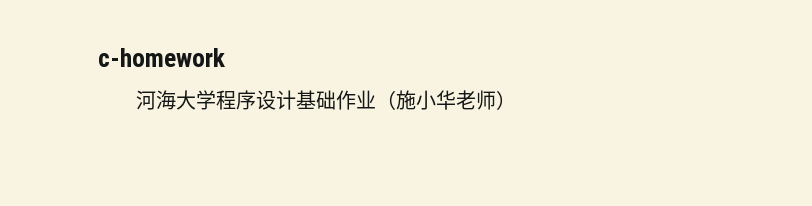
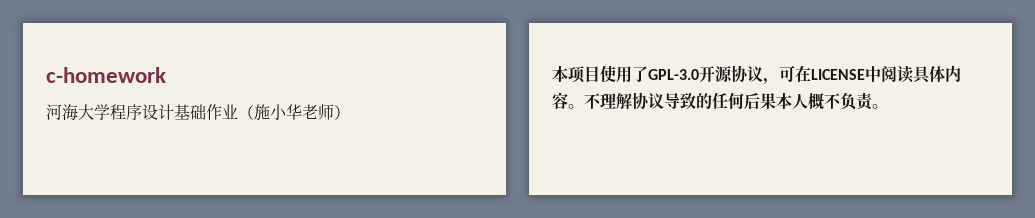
(516, 100) none -> [552,65,961,85] [552,92,888,110] // 本项目使用了GPL-3.0开源协议，可在LICENSE中阅读具体内容。不理解协议导致的任何后果本人概不负责。

